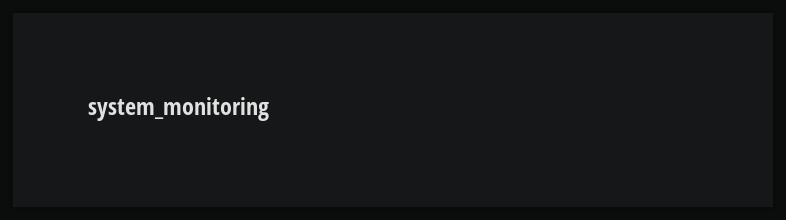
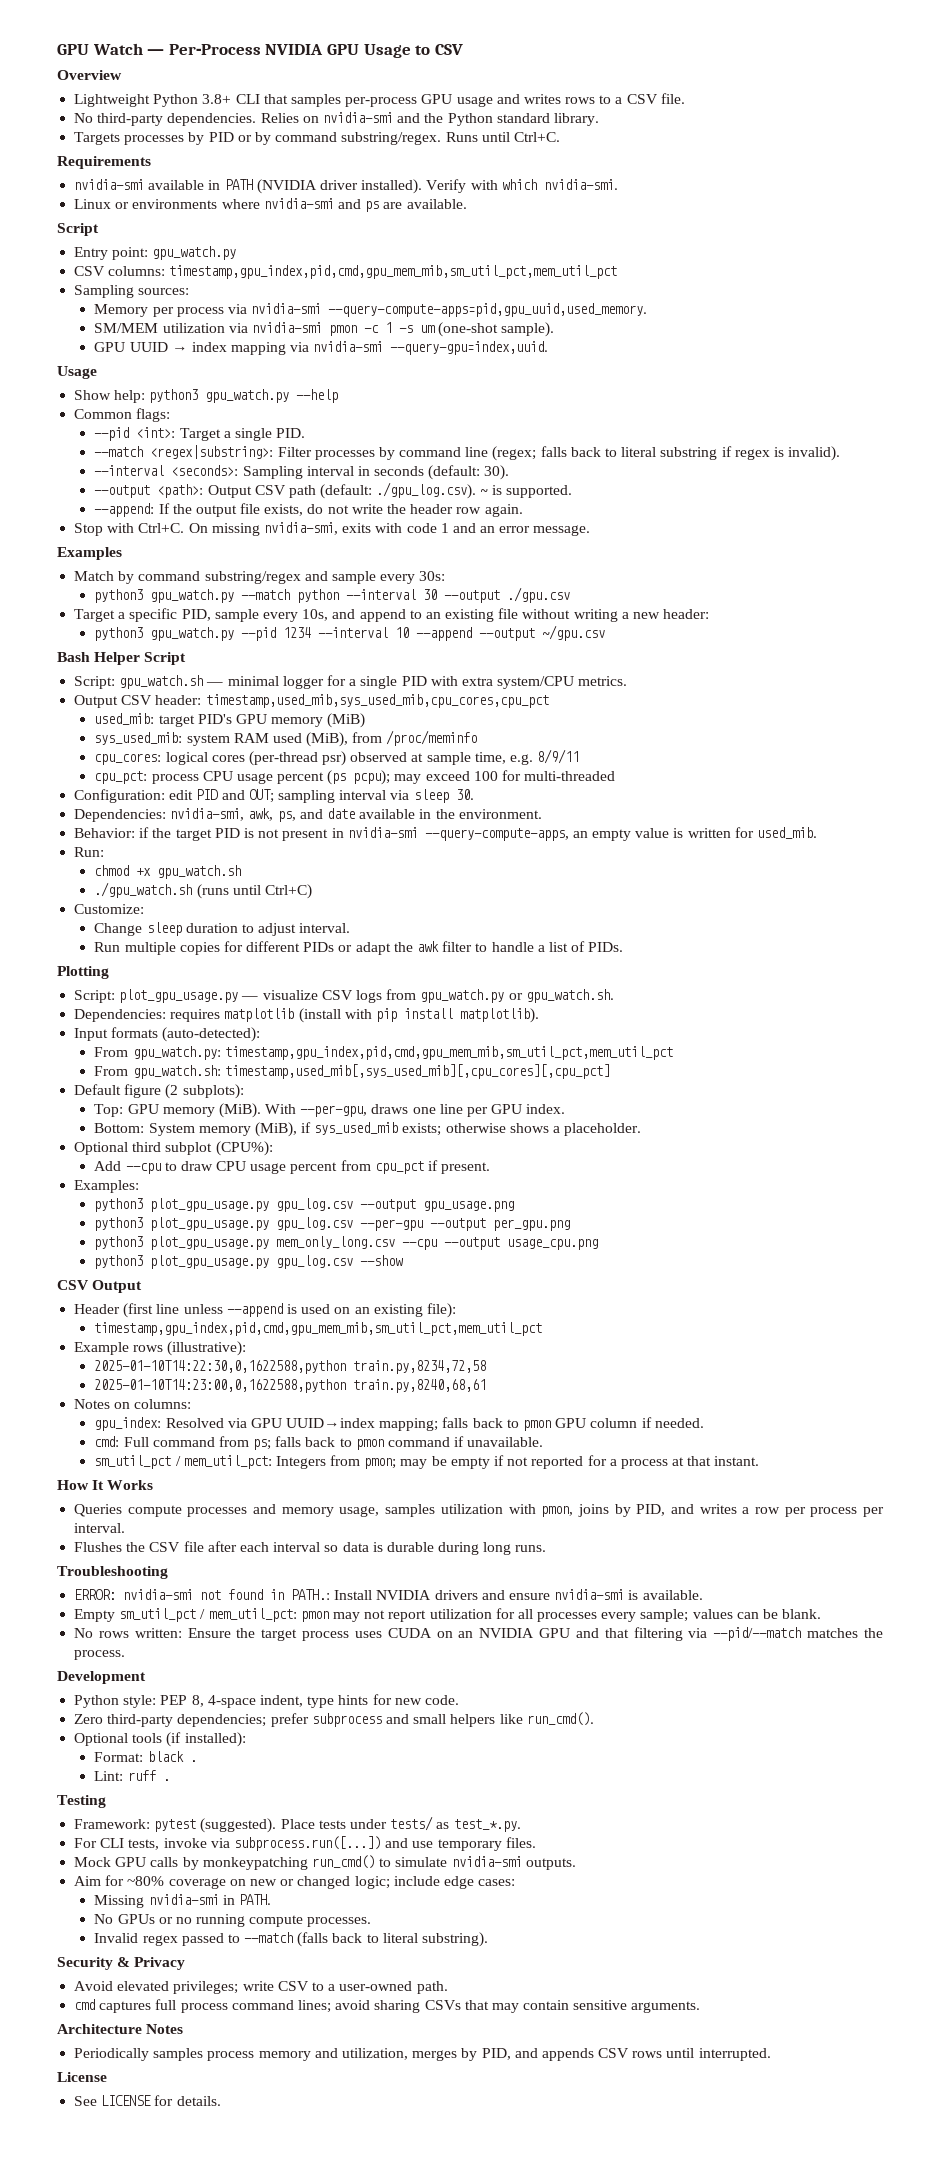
[88,97,269,121] system_monitoring -> [57,43,463,58] [57,70,122,80] [74,93,685,107] [74,112,599,126] [74,132,560,145] [57,156,151,169] [74,179,618,194] [74,198,467,212] [57,223,99,236] [74,246,237,260] [74,265,618,279] [74,285,190,298] [94,303,648,317] [94,322,555,337] [94,341,549,355] [57,366,97,379] [74,389,339,403] [74,408,171,422] [94,427,306,441] [94,445,841,461] [94,465,510,480] [94,482,572,499] [94,503,523,517] [74,522,591,536] [57,547,122,560] [74,571,446,584] [94,587,571,603] [74,608,710,622] [94,625,606,641] [57,652,187,665] [74,675,628,689] [74,694,549,708] [94,713,366,728] [94,730,478,747] [94,749,580,766] [94,770,616,785] [74,789,474,803] [74,808,542,822] [74,827,818,841] [74,847,105,857] [94,865,242,879] [94,882,312,899] [74,904,145,914] [94,922,351,936] [94,941,624,955] [57,966,109,979] [74,989,614,1003] [74,1008,539,1023] [74,1027,261,1042] [94,1046,673,1060] [94,1064,610,1079] [74,1084,244,1099] [94,1103,566,1118] [94,1122,642,1137] [74,1141,273,1156] [94,1160,491,1174] [74,1180,140,1193] [94,1198,515,1212] [94,1217,571,1231] [94,1236,599,1250] [94,1255,404,1269] [57,1280,143,1293] [74,1303,456,1318] [94,1322,543,1336] [74,1341,247,1356] [94,1360,487,1374] [94,1379,487,1393] [74,1399,192,1409] [94,1417,704,1431] [94,1436,544,1450] [94,1455,760,1469] [57,1480,154,1490] [74,1504,884,1517] [74,1523,126,1533] [74,1541,547,1555] [57,1566,168,1579] [74,1589,703,1600] [74,1608,822,1622] [74,1627,883,1641] [74,1650,126,1660] [57,1671,146,1684] [74,1694,459,1708] [74,1712,594,1727] [74,1732,246,1747] [94,1751,197,1762] [94,1770,170,1781] [57,1795,106,1808] [74,1816,521,1833] [74,1836,536,1851] [74,1855,576,1870] [74,1875,516,1889] [94,1894,271,1908] [94,1914,372,1927] [94,1932,488,1947] [57,1957,186,1970] [74,1981,448,1994] [74,1999,701,2013] [57,2024,184,2034] [74,2048,771,2061] [57,2072,107,2082] [74,2095,221,2106] GPU Watch — Per‑Process NVIDIA GPU Usage to CSV // Overview // Lightweight Python 3.8+ CLI that samples per‑process GPU usage and writes rows to a CSV file. // No third‑party dependencies. Relies on nvidia-smi and the Python standard library. // Targets processes by PID or by command substring/regex. Runs until Ctrl+C. // Requirements // nvidia-smi available in PATH (NVIDIA driver installed). Verify with which nvidia-smi. // Linux or environments where nvidia-smi and ps are available. // Script // Entry point: gpu_watch.py // CSV columns: timestamp,gpu_index,pid,cmd,gpu_mem_mib,sm_util_pct,mem_util_pct // Sampling sources: // Memory per process via nvidia-smi --query-compute-apps=pid,gpu_uuid,used_memory. // SM/MEM utilization via nvidia-smi pmon -c 1 -s um (one‑shot sample). // GPU UUID → index mapping via nvidia-smi --query-gpu=index,uuid. // Usage // Show help: python3 gpu_watch.py --help // Common flags: // --pid <int>: Target a single PID. // --match <regex|substring>: Filter processes by command line (regex; falls back to literal substring if regex is invalid). // --interval <seconds>: Sampling interval in seconds (default: 30). // --output <path>: Output CSV path (default: ./gpu_log.csv). ~ is supported. // --append: If the output file exists, do not write the header row again. // Stop with Ctrl+C. On missing nvidia-smi, exits with code 1 and an error message. // Examples // Match by command substring/regex and sample every 30s: // python3 gpu_watch.py --match python --interval 30 --output ./gpu.csv // Target a specific PID, sample every 10s, and append to an existing file without writing a new header: // python3 gpu_watch.py --pid 1234 --interval 10 --append --output ~/gpu.csv // Bash Helper Script // Script: gpu_watch.sh — minimal logger for a single PID with extra system/CPU metrics. // Output CSV header: timestamp,used_mib,sys_used_mib,cpu_cores,cpu_pct // used_mib: target PID's GPU memory (MiB) // sys_used_mib: system RAM used (MiB), from /proc/meminfo // cpu_cores: logical cores (per-thread psr) observed at sample time, e.g. 8/9/11 // cpu_pct: process CPU usage percent (ps pcpu); may exceed 100 for multi-threaded // Configuration: edit PID and OUT; sampling interval via sleep 30. // Dependencies: nvidia-smi, awk, ps, and date available in the environment. // Behavior: if the target PID is not present in nvidia-smi --query-compute-apps, an empty value is written for used_mib. // Run: // chmod +x gpu_watch.sh // ./gpu_watch.sh (runs until Ctrl+C) // Customize: // Change sleep duration to adjust interval. // Run multiple copies for different PIDs or adapt the awk filter to handle a list of PIDs. // Plotting // Script: plot_gpu_usage.py — visualize CSV logs from gpu_watch.py or gpu_watch.sh. // Dependencies: requires matplotlib (install with pip install matplotlib). // Input formats (auto-detected): // From gpu_watch.py: timestamp,gpu_index,pid,cmd,gpu_mem_mib,sm_util_pct,mem_util_pct // From gpu_watch.sh: timestamp,used_mib[,sys_used_mib][,cpu_cores][,cpu_pct] // Default figure (2 subplots): // Top: GPU memory (MiB). With --per-gpu, draws one line per GPU index. // Bottom: System memory (MiB), if sys_used_mib exists; otherwise shows a placeholder. // Optional third subplot (CPU%): // Add --cpu to draw CPU usage percent from cpu_pct if present. // Examples: // python3 plot_gpu_usage.py gpu_log.csv --output gpu_usage.png // python3 plot_gpu_usage.py gpu_log.csv --per-gpu --output per_gpu.png // python3 plot_gpu_usage.py mem_only_long.csv --cpu --output usage_cpu.png // python3 plot_gpu_usage.py gpu_log.csv --show // CSV Output // Header (first line unless --append is used on an existing file): // timestamp,gpu_index,pid,cmd,gpu_mem_mib,sm_util_pct,mem_util_pct // Example rows (illustrative): // 2025-01-10T14:22:30,0,1622588,python train.py,8234,72,58 // 2025-01-10T14:23:00,0,1622588,python train.py,8240,68,61 // Notes on columns: // gpu_index: Resolved via GPU UUID→index mapping; falls back to pmon GPU column if needed. // cmd: Full command from ps; falls back to pmon command if unavailable. // sm_util_pct / mem_util_pct: Integers from pmon; may be empty if not reported for a process at that instant. // How It Works // Queries compute processes and memory usage, samples utilization with pmon, joins by PID, and writes a row per process per interval. // Flushes the CSV file after each interval so data is durable during long runs. // Troubleshooting // ERROR: nvidia-smi not found in PATH.: Install NVIDIA drivers and ensure nvidia-smi is available. // Empty sm_util_pct / mem_util_pct: pmon may not report utilization for all processes every sample; values can be blank. // No rows written: Ensure the target process uses CUDA on an NVIDIA GPU and that filtering via --pid/--match matches the process. // Development // Python style: PEP 8, 4‑space indent, type hints for new code. // Zero third‑party dependencies; prefer subprocess and small helpers like run_cmd(). // Optional tools (if installed): // Format: black . // Lint: ruff . // Testing // Framework: pytest (suggested). Place tests under tests/ as test_*.py. // For CLI tests, invoke via subprocess.run([...]) and use temporary files. // Mock GPU calls by monkeypatching run_cmd() to simulate nvidia-smi outputs. // Aim for ~80% coverage on new or changed logic; include edge cases: // Missing nvidia-smi in PATH. // No GPUs or no running compute processes. // Invalid regex passed to --match (falls back to literal substring). // Security & Privacy // Avoid elevated privileges; write CSV to a user‑owned path. // cmd captures full process command lines; avoid sharing CSVs that may contain sensitive arguments. // Architecture Notes // Periodically samples process memory and utilization, merges by PID, and appends CSV rows until interrupted. // License // See LICENSE for details.

